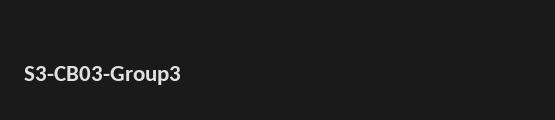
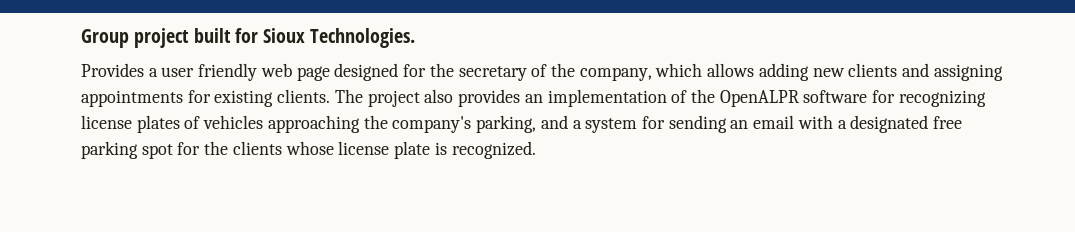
[24,66,181,85] S3-CB03-Group3 -> [81,28,416,48] [81,63,1003,81] [81,89,986,107] [81,115,963,133] [81,141,536,159] Group project built for Sioux Technologies. // Provides a user friendly web page designed for the secretary of the company, which allows adding new clients and assigning appointments for existing clients. The project also provides an implementation of the OpenALPR software for recognizing license plates of vehicles approaching the company's parking, and a system for sending an email with a designated free parking spot for the clients whose license plate is recognized.

